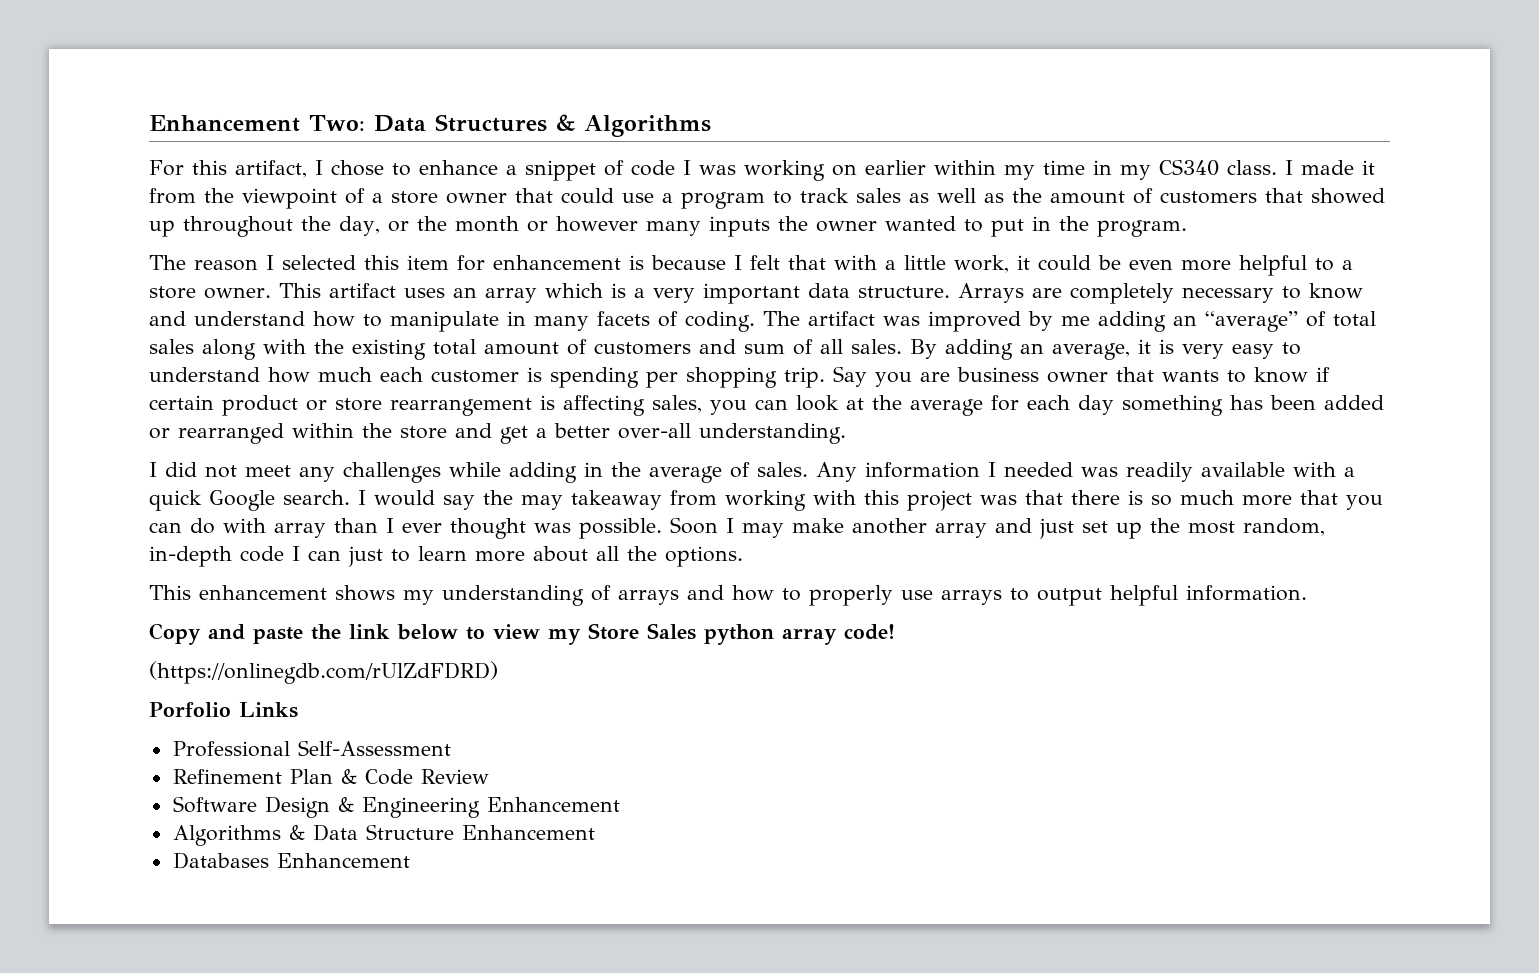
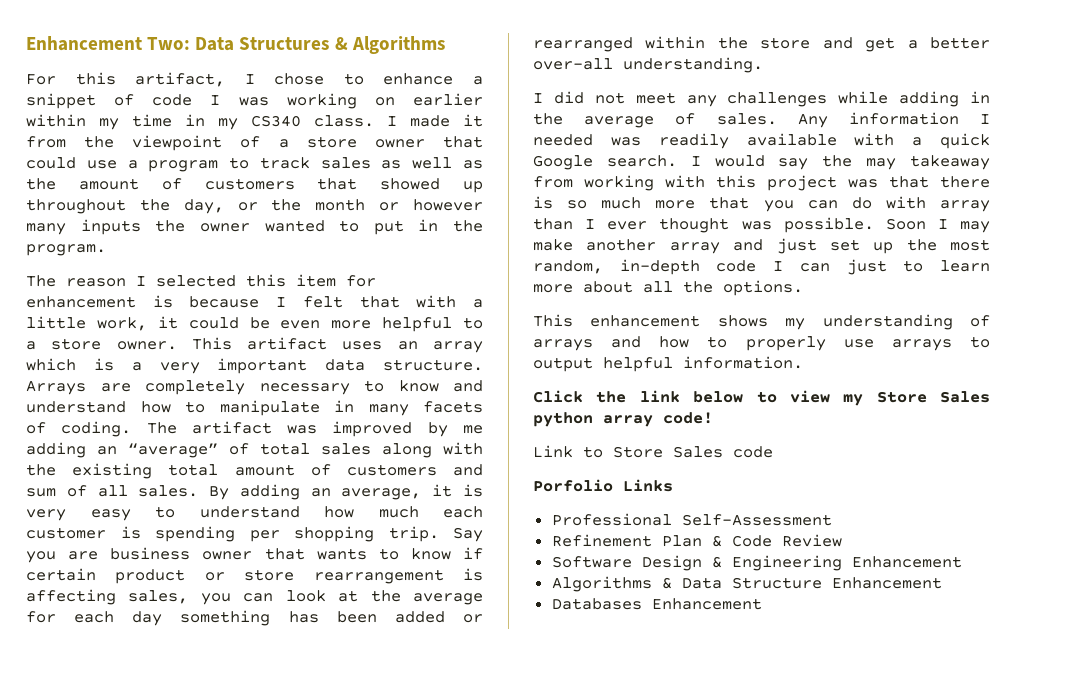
[149,623,303,645] Copy and paste -> [533,390,583,403] Click
[149,661,498,684] (https://onlinegdb.com/rUlZdFDRD) -> [533,445,773,458] Link to Store Sales code

